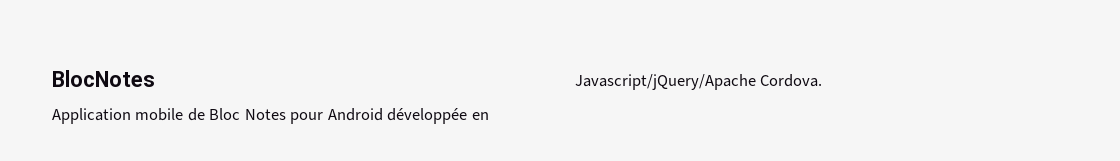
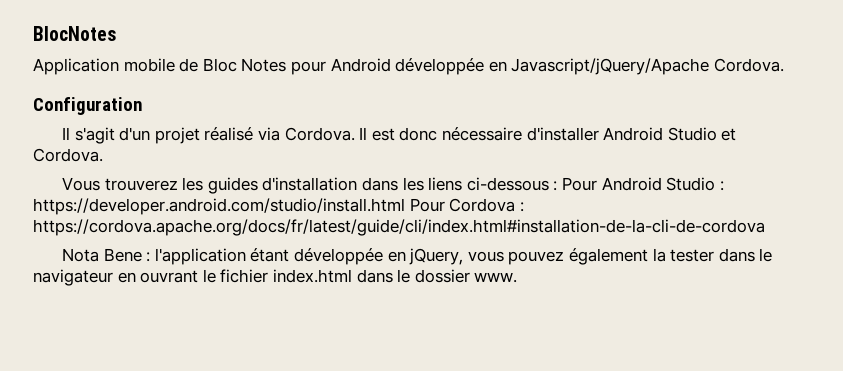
(823, 80) none -> [33,97,142,115] [62,127,737,144] [33,148,103,162] [62,177,724,194] [33,198,524,215] [33,219,765,236] [62,248,773,265] [33,269,518,286] // Configuration // Il s'agit d'un projet réalisé via Cordova. Il est donc nécessaire d'installer Android Studio et Cordova. // Vous trouverez les guides d'installation dans les liens ci-dessous : Pour Android Studio : https://developer.android.com/studio/install.html Pour Cordova : https://cordova.apache.org/docs/fr/latest/guide/cli/index.html#installation-de-la-cli-de-cordova // Nota Bene : l'application étant développée en jQuery, vous pouvez également la tester dans le navigateur en ouvrant le fichier index.html dans le dossier www.

